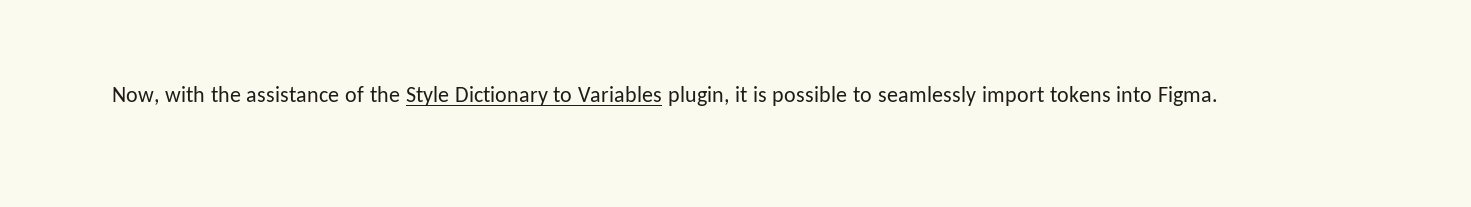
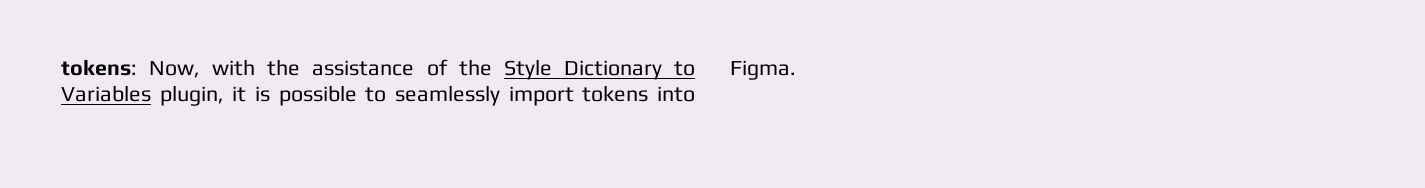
(112, 96) none -> [61,59,137,76] tokens:

